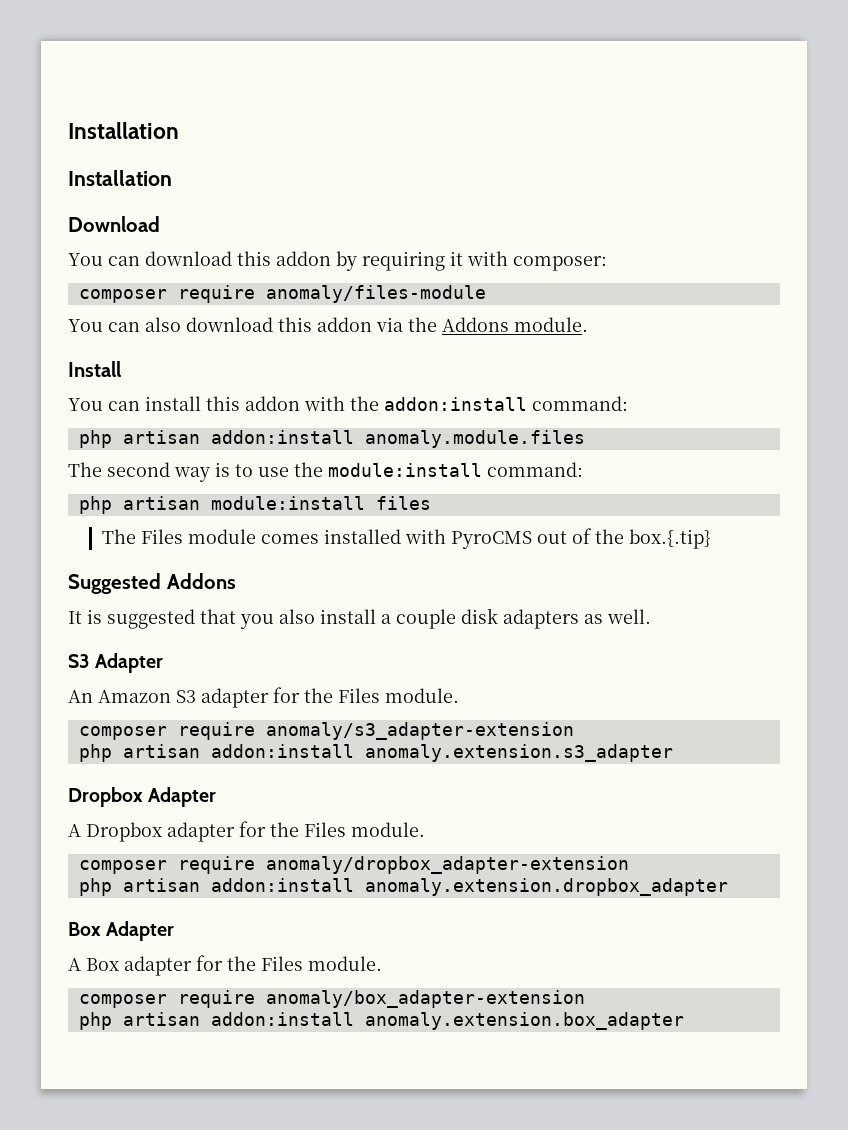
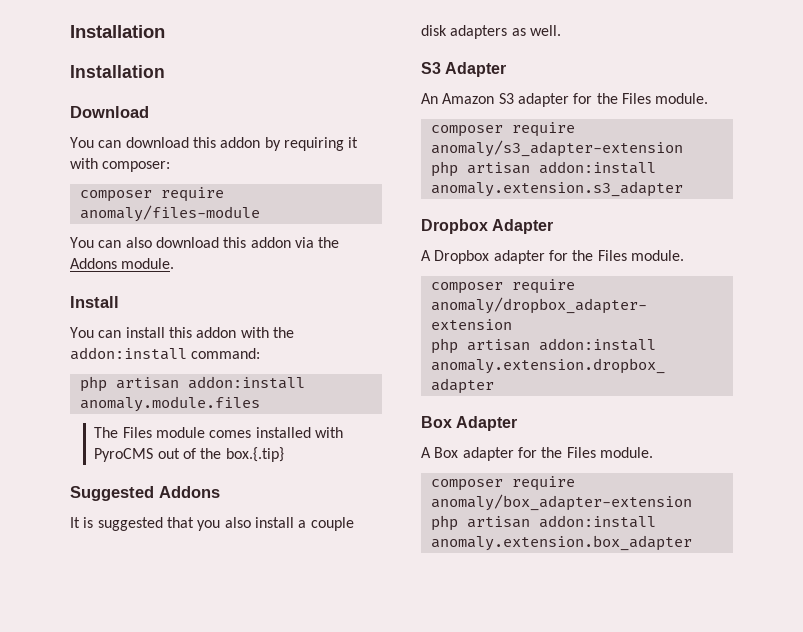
[68,462,583,482] [78,496,431,514] // The second way is to use the module:install command: // php artisan module:install files -> (260, 404) none

